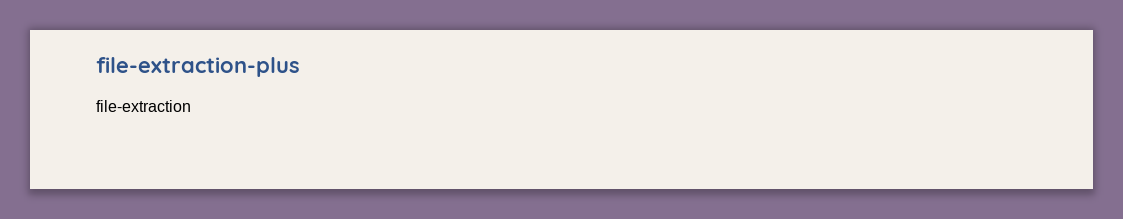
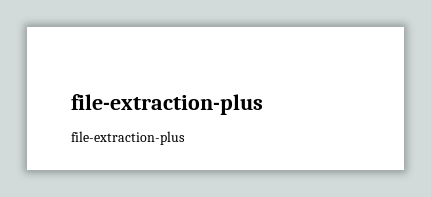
[96,100,191,112] file-extraction -> [71,131,185,145] file-extraction-plus

